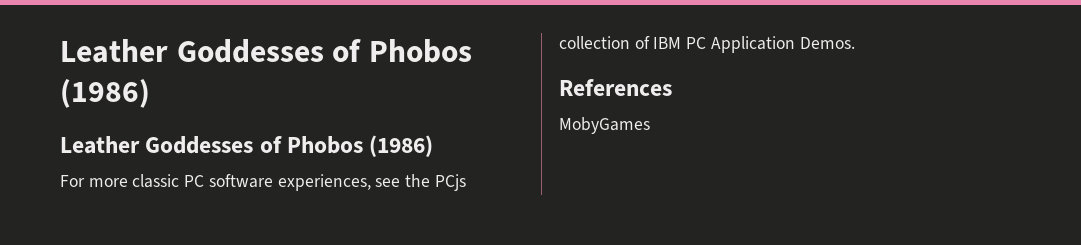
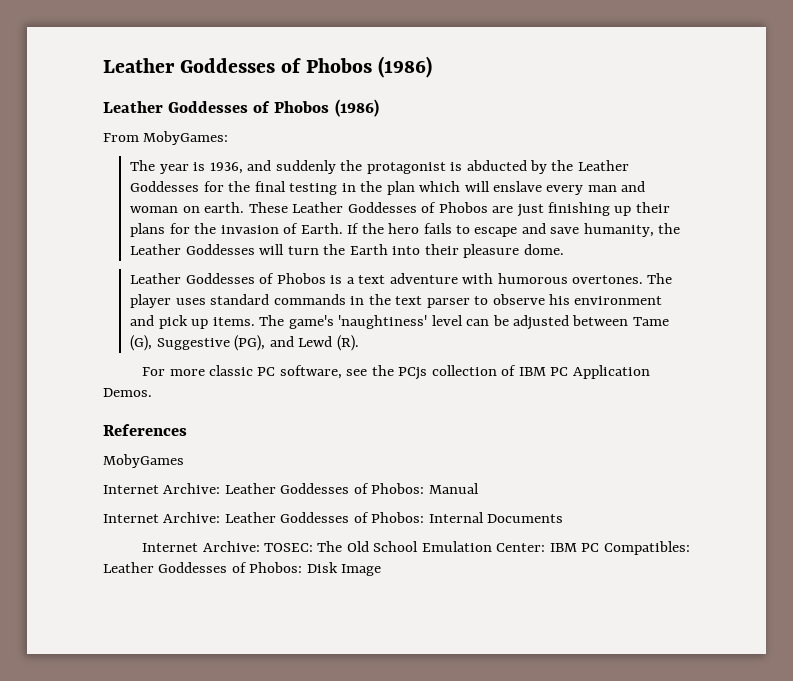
(434, 146) none -> [103,131,229,145] [130,160,629,174] [130,181,646,195] [130,202,670,217] [130,223,681,237] [130,244,564,258] [130,273,673,284] [130,294,663,308] [130,315,669,330] [130,335,359,351] // From MobyGames: // The year is 1936, and suddenly the protagonist is abducted by the Leather Goddesses for the final testing in the plan which will enslave every man and woman on earth. These Leather Goddesses of Phobos are just finishing up their plans for the invasion of Earth. If the hero fails to escape and save humanity, the Leather Goddesses will turn the Earth into their pleasure dome. // Leather Goddesses of Phobos is a text adventure with humorous overtones. The player uses standard commands in the text parser to observe his environment and pick up items. The game's 'naughtiness' level can be adjusted between Tame (G), Suggestive (PG), and Lewd (R).
[208,174,371,191] software experiences, -> [279,365,342,379] software,
(650, 125) none -> [103,483,479,494] [103,512,564,523] [142,541,690,555] [103,562,382,576] // Internet Archive: Leather Goddesses of Phobos: Manual // Internet Archive: Leather Goddesses of Phobos: Internal Documents // Internet Archive: TOSEC: The Old School Emulation Center: IBM PC Compatibles: Leather Goddesses of Phobos: Disk Image

